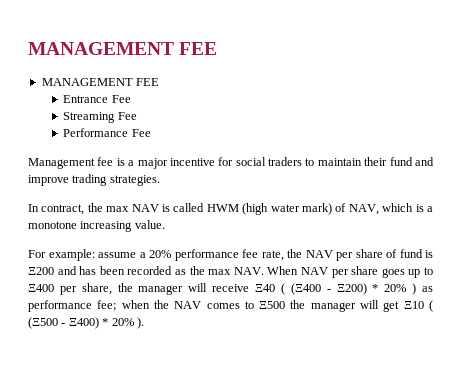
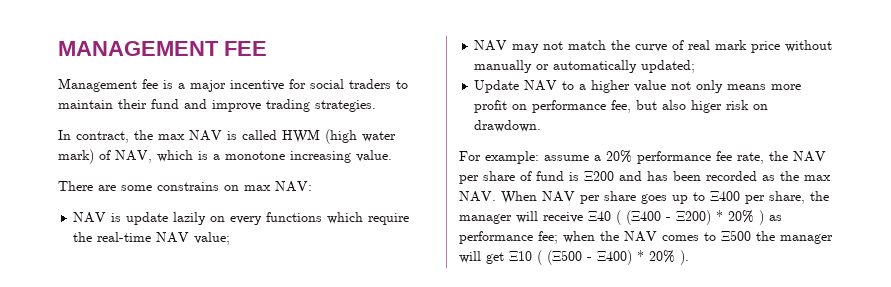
[28,42,218,55] [41,78,160,86] [63,95,131,103] [63,112,137,123] [63,128,151,137] MANAGEMENT FEE // MANAGEMENT FEE // Entrance Fee // Streaming Fee // Performance Fee -> [58,41,267,56] MANAGEMENT FEE
(165, 224) none -> [58,181,312,192] [73,212,410,225] [73,232,231,245] [474,40,833,53] [474,60,696,73] [474,80,802,93] [474,100,769,113] [474,120,542,132] // There are some constrains on max NAV: // NAV is update lazily on every functions which require the real-time NAV value; // NAV may not match the curve of real mark price without manually or automatically updated; // Update NAV to a higher value not only means more profit on performance fee, but also higer risk on drawdown.

